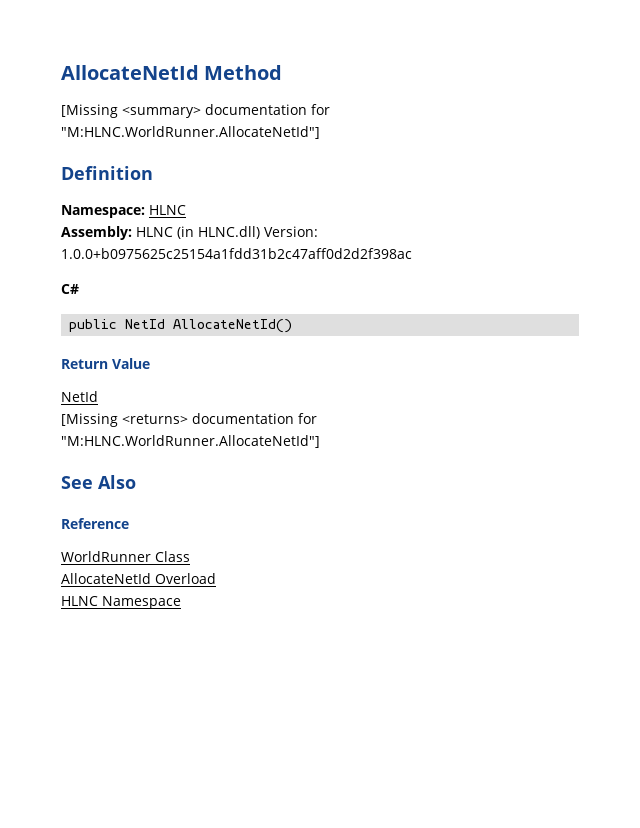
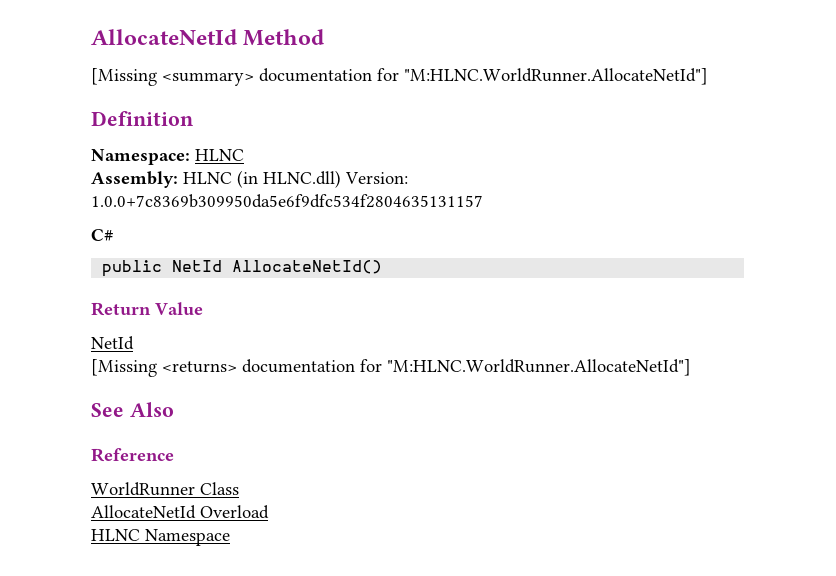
[61,248,412,259] 1.0.0+b0975625c25154a1fdd31b2c47aff0d2d2f398ac -> [91,194,483,208] 1.0.0+7c8369b309950da5e6f9dfc534f2804635131157

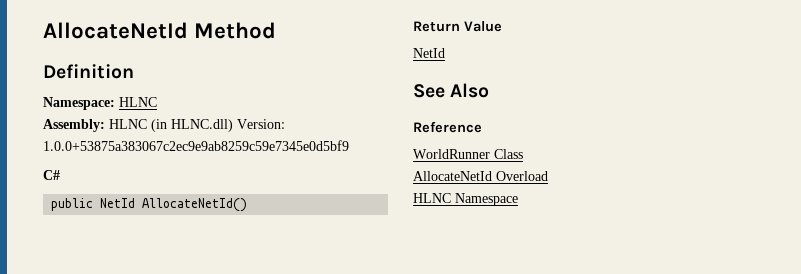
[91,68,708,86] // [Missing <summary> documentation for "M:HLNC.WorldRunner.AllocateNetId"] -> (277, 30) none
[91,194,483,208] 1.0.0+7c8369b309950da5e6f9dfc534f2804635131157 -> [43,140,349,151] 1.0.0+53875a383067c2ec9e9ab8259c59e7345e0d5bf9
[91,359,691,377] // [Missing <returns> documentation for "M:HLNC.WorldRunner.AllocateNetId"] -> (445, 53) none

